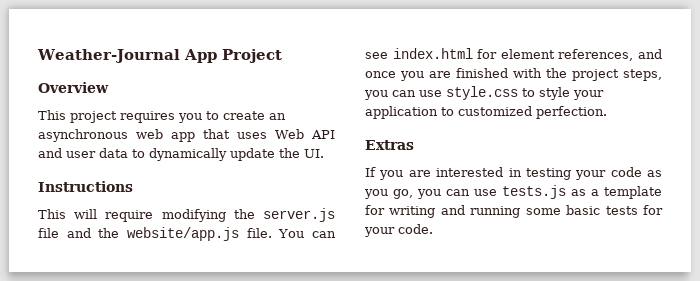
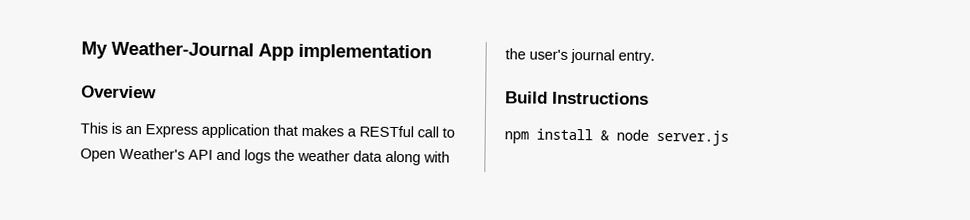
(37, 56) none -> [81,41,108,59] My
[221,49,282,63] Project -> [298,43,432,63] implementation
[70,111,286,123] [38,129,335,142] [38,148,324,161] [38,181,133,192] [38,208,335,222] [38,227,336,241] [365,48,662,61] [365,68,662,81] [364,86,604,100] [365,106,607,119] [365,140,414,150] [365,167,662,180] [364,185,662,199] [365,205,663,218] [364,224,433,237] project requires you to create an asynchronous web app that uses Web API and user data to dynamically update the UI. // Instructions // This will require modifying the server.js file and the website/app.js file. You can see index.html for element references, and once you are finished with the project steps, you can use style.css to style your application to customized perfection. // Extras // If you are interested in testing your code as you go, you can use tests.js as a template for writing and running some basic tests for your code. -> [111,122,455,139] [80,147,450,166] [505,48,655,64] [505,91,649,105] [504,128,729,146] is an Express application that makes a RESTful call to Open Weather's API and logs the weather data along with the user's journal entry. // Build Instructions // npm install & node server.js

